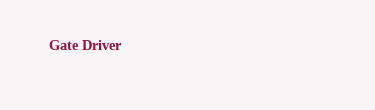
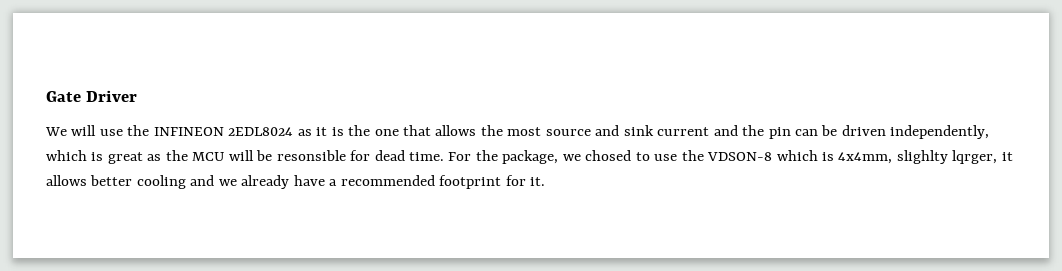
(122, 45) none -> [45,125,990,139] [46,150,1013,164] [46,175,546,189] // We will use the INFINEON 2EDL8024 as it is the one that allows the most source and sink current and the pin can be driven independently, which is great as the MCU will be resonsible for dead time. For the package, we chosed to use the VDSON-8 which is 4x4mm, slighlty lqrger, it allows better cooling and we already have a recommended footprint for it.

